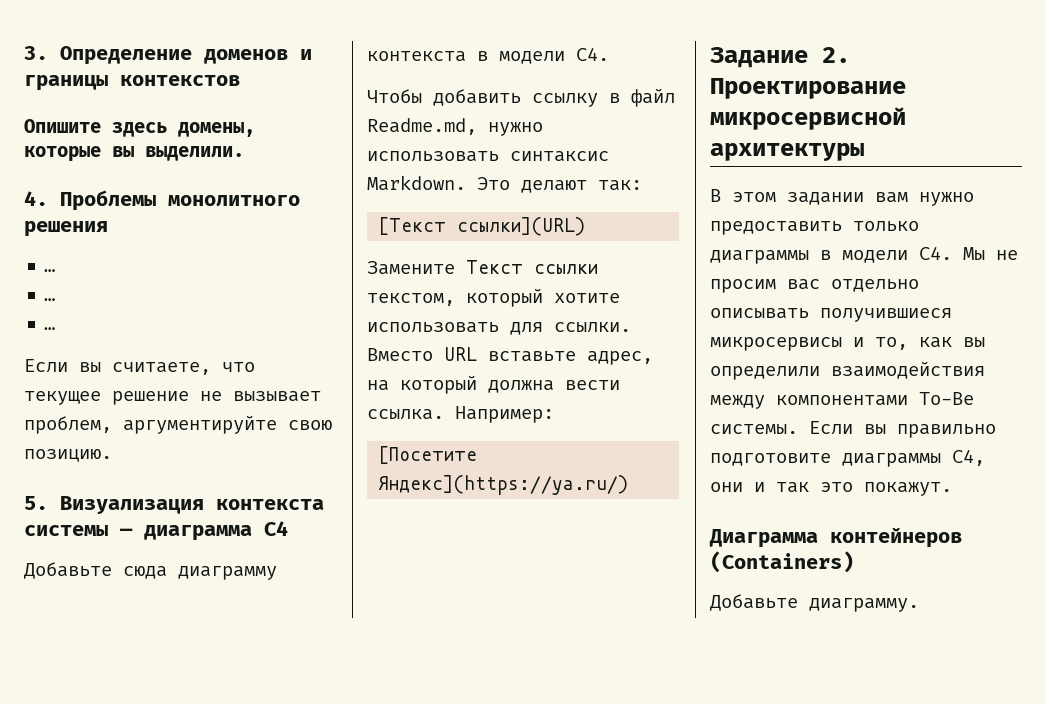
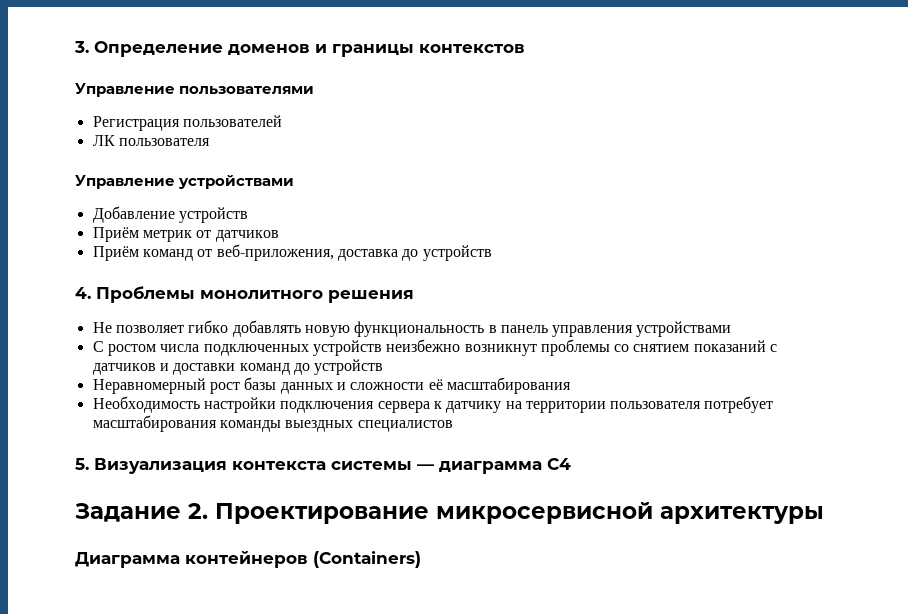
[24,119,255,137] [24,146,244,162] [24,190,300,211] [24,221,108,237] [44,269,56,272] [44,298,56,301] [44,327,56,330] [24,359,255,375] [24,391,321,405] [24,415,332,434] [24,449,112,462] Опишите здесь домены, которые вы выделили. // 4. Проблемы монолитного решения // … // … // … // Если вы считаете, что текущее решение не вызывает проблем, аргументируйте свою позицию. -> [75,83,315,97] [92,115,282,131] [92,135,210,146] [75,175,295,189] [92,206,248,223] [92,227,279,242] [92,244,492,261] [75,286,414,303] [92,320,732,337] [92,339,778,356] [92,359,384,375] [92,377,571,394] [92,396,774,413] [92,415,453,432] Управление пользователями // Регистрация пользователей // ЛК пользователя // Управление устройствами // Добавление устройств // Приём метрик от датчиков // Приём команд от веб-приложения, доставка до устройств // 4. Проблемы монолитного решения // Не позволяет гибко добавлять новую функциональность в панель управления устройствами // С ростом числа подключенных устройств неизбежно возникнут проблемы со снятием показаний с датчиков и доставки команд до устройств // Неравномерный рост базы данных и сложности её масштабирования // Необходимость настройки подключения сервера к датчику на территории пользователя потребует масштабирования команды выездных специалистов
[24,562,277,580] [367,47,609,64] [367,88,675,107] [367,118,543,136] [367,151,609,162] [367,175,642,193] [378,217,586,236] [367,260,598,275] [367,288,620,307] [367,322,631,335] [367,347,653,365] [367,375,620,394] [367,406,554,423] [378,446,478,464] [378,475,629,495] // Добавьте сюда диаграмму контекста в модели C4. // Чтобы добавить ссылку в файл Readme.md, нужно использовать синтаксис Markdown. Это делают так: // [Текст ссылки](URL) // Замените Текст ссылки текстом, который хотите использовать для ссылки. Вместо URL вставьте адрес, на который должна вести ссылка. Например: // [Посетите Яндекс](https://ya.ru/) -> (571, 464) none
[710,189,974,206] [710,221,919,235] [710,246,1018,264] [710,279,919,293] [710,308,952,322] [710,337,985,351] [710,361,985,380] [710,392,974,409] [710,421,996,438] [710,449,985,467] [710,482,952,496] // В этом задании вам нужно предоставить только диаграммы в модели C4. Мы не просим вас отдельно описывать получившиеся микросервисы и то, как вы определили взаимодействия между компонентами To-Be системы. Если вы правильно подготовите диаграммы C4, они и так это покажут. -> (824, 515) none
[710,594,919,612] // Добавьте диаграмму. -> (421, 559) none

